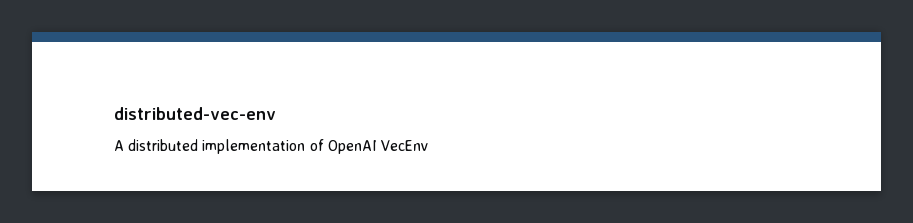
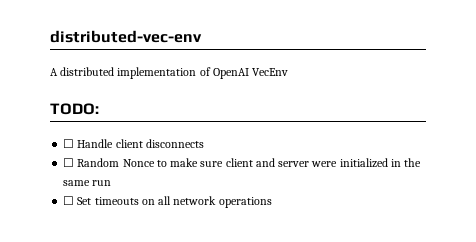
(429, 145) none -> [50,103,99,115] [63,139,204,148] [63,158,422,168] [63,180,112,186] [63,196,272,208] // TODO: // ☐ Handle client disconnects // ☐ Random Nonce to make sure client and server were initialized in the same run // ☐ Set timeouts on all network operations

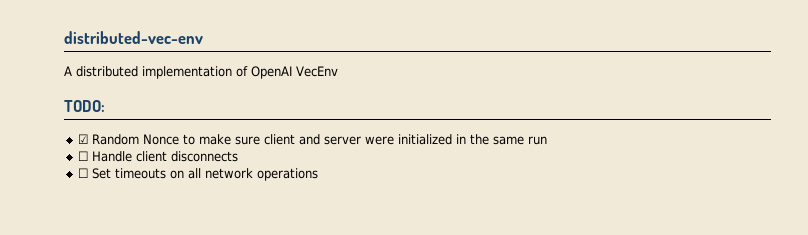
[63,139,204,148] [63,158,75,167] ☐ Handle client disconnects // ☐ -> [78,134,89,144] ☑
(112, 183) none -> [78,151,239,162] // ☐ Handle client disconnects

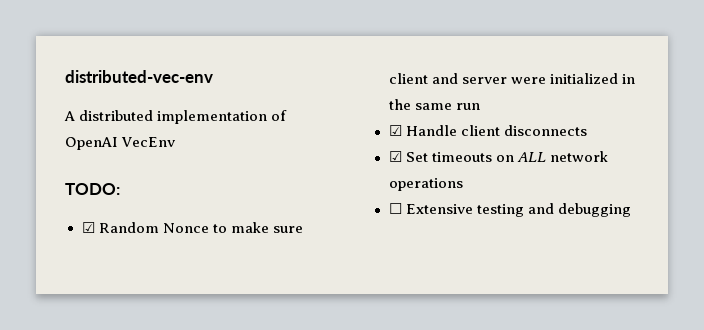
[78,151,89,161] ☐ -> [388,125,402,136] ☑
[78,168,89,178] ☐ -> [388,151,402,162] ☑
[188,168,202,179] all -> [516,152,546,162] ALL
(319, 174) none -> [388,203,631,217] // ☐ Extensive testing and debugging

